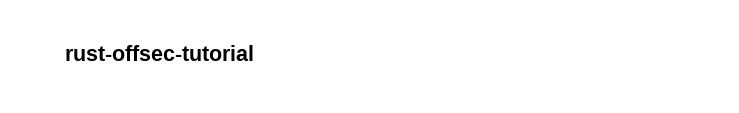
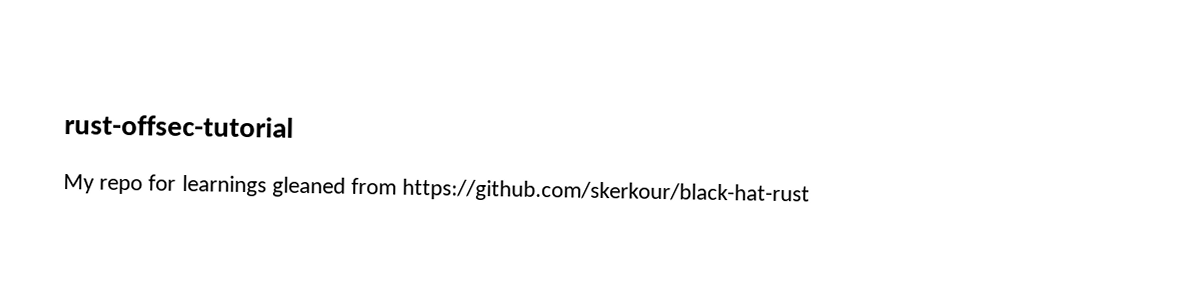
(254, 53) none -> [63,173,811,206] // My repo for learnings gleaned from https://github.com/skerkour/black-hat-rust

